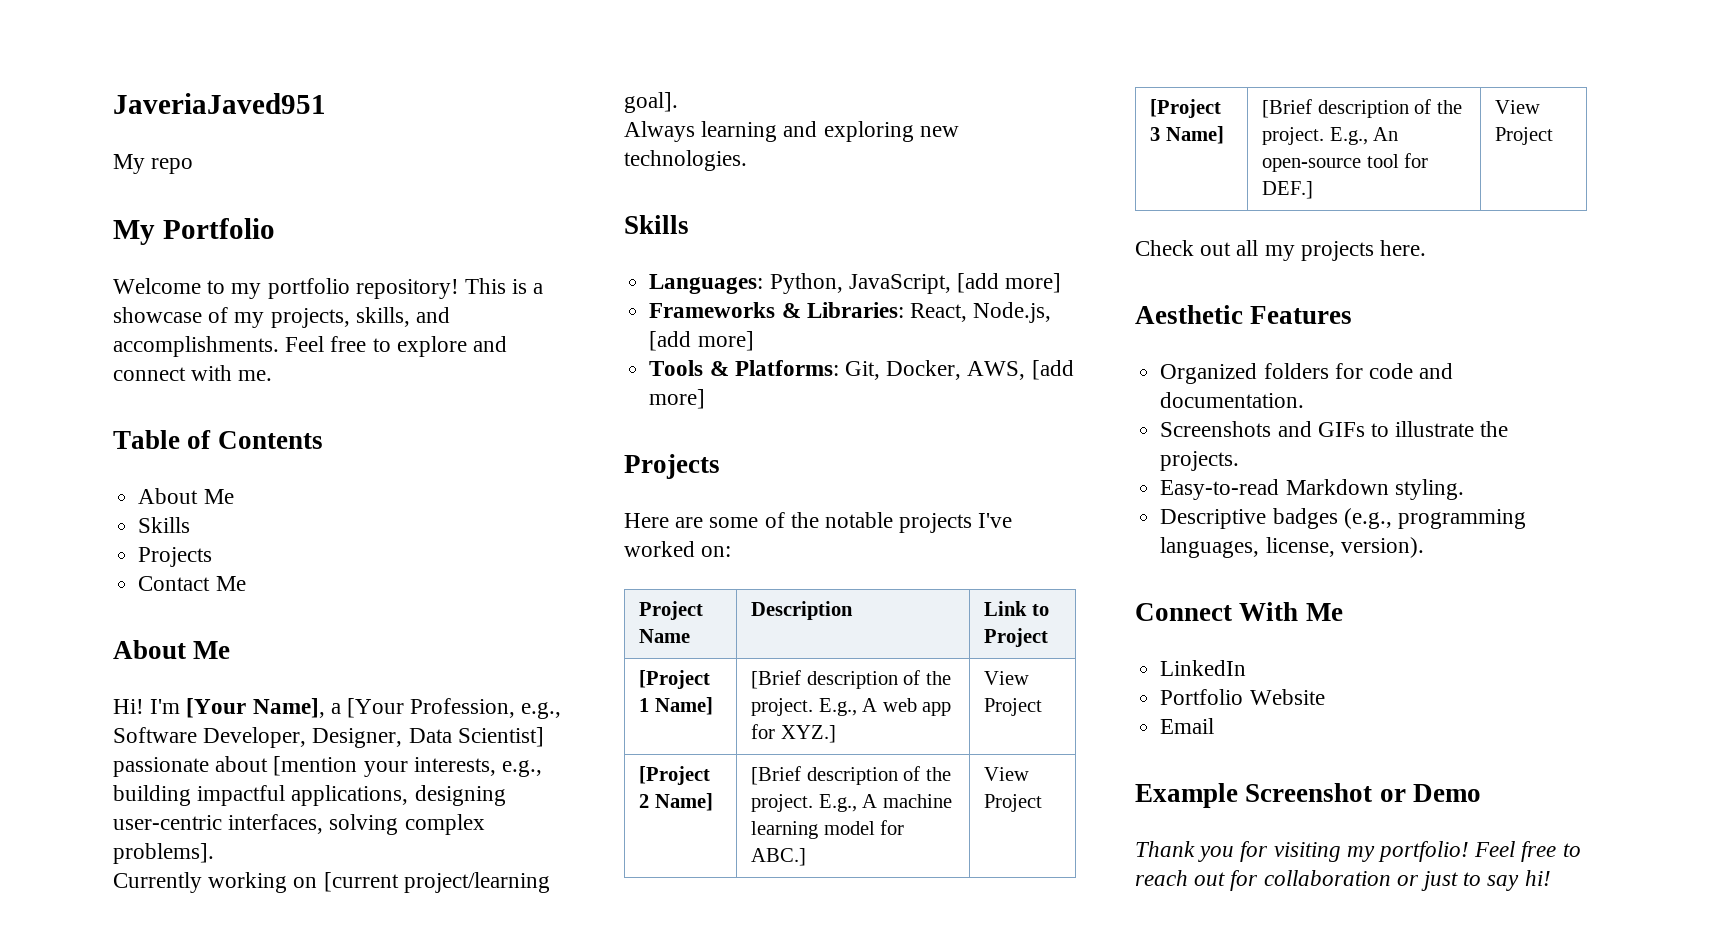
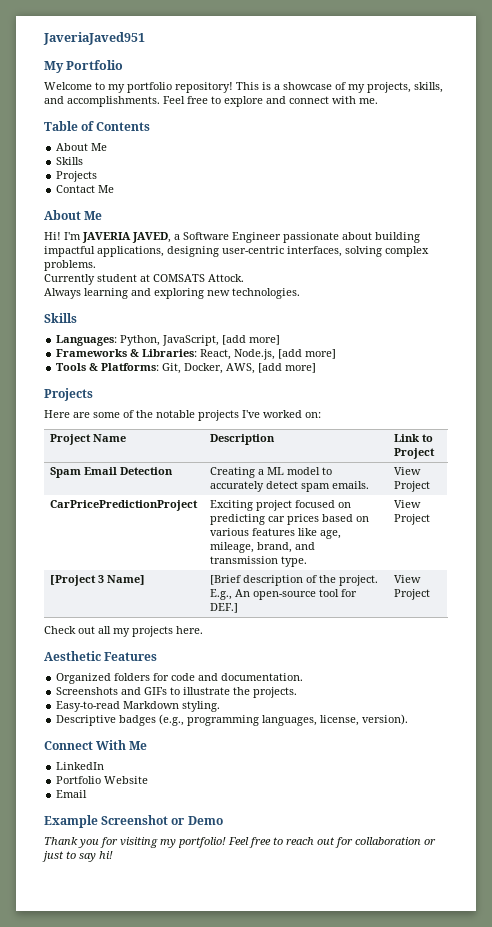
[113,154,194,174] // My repo -> (145, 38) none
[186,698,562,719] [113,727,544,748] [113,756,543,777] [Your Name], a [Your Profession, e.g., Software Developer, Designer, Data Scientist] passionate about [mention your interests, e.g., -> [82,232,372,243] JAVERIA JAVED, a Software Engineer passionate about
[113,843,214,864] problems]. -> [44,260,96,271] problems.
[208,872,550,893] [624,92,678,113] working on [current project/learning goal]. -> [97,274,244,282] student at COMSATS Attock.
[639,670,711,689] [639,697,713,715] [751,670,951,689] [751,698,952,716] [751,724,836,743] [984,671,1030,685] [984,698,1043,716] [639,766,711,785] [639,793,713,811] [751,766,951,785] [751,794,952,812] [751,820,905,839] [751,848,807,866] [Project 1 Name] | [Brief description of the project. E.g., A web app for XYZ.] | View Project // [Project 2 Name] | [Brief description of the project. E.g., A machine learning model for ABC.] -> [50,467,174,478] [210,467,333,478] [210,481,370,492] [394,467,422,475] [394,481,431,492] [50,500,199,511] [210,500,352,511] [210,514,370,525] [210,528,342,539] [210,542,316,553] [210,556,308,567] Spam Email Detection | Creating a ML model to accurately detect spam emails. | View Project // CarPricePredictionProject | Exciting project focused on predicting car prices based on various features like age, mileage, brand, and transmission type.

